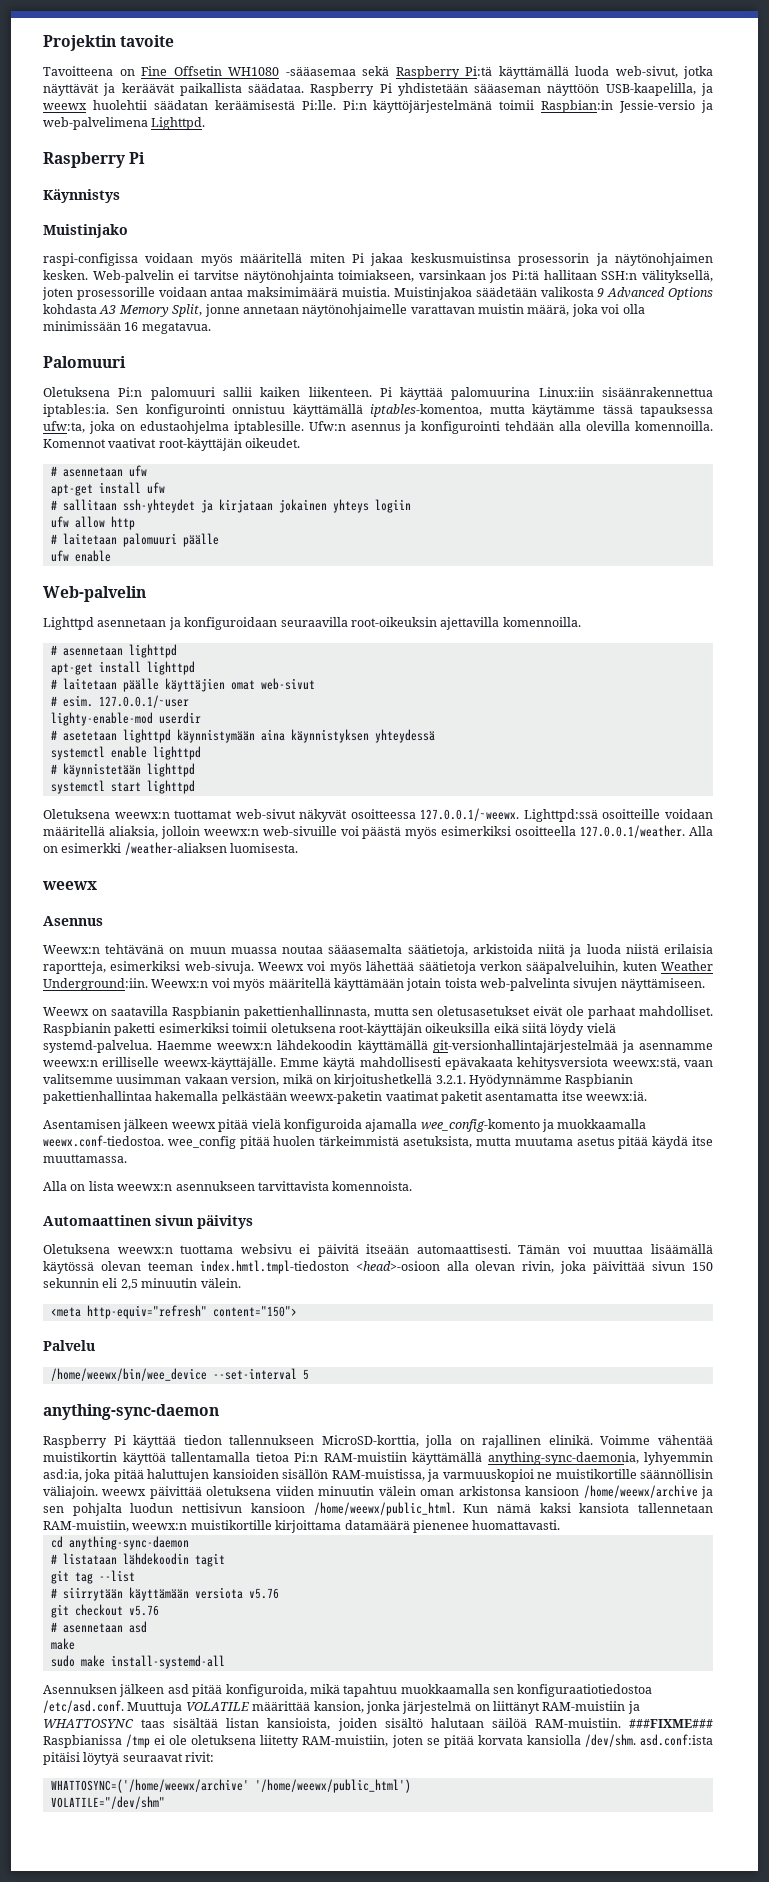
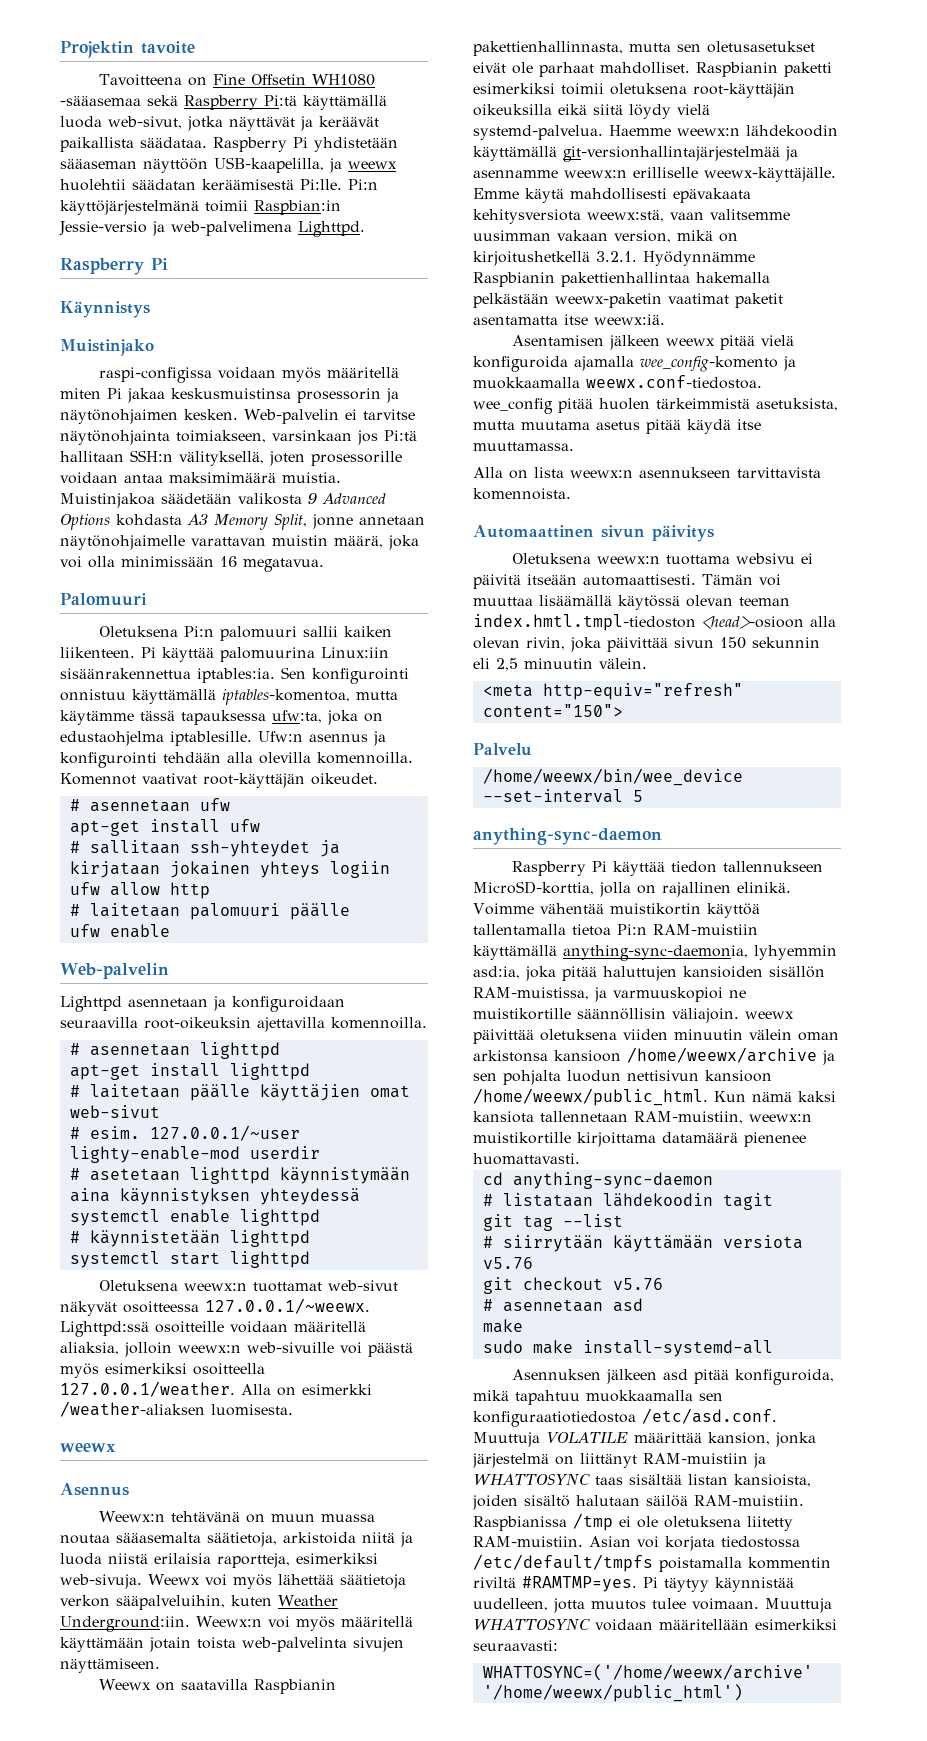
[629,1719,714,1728] ###FIXME### -> (804, 1500) none
[302,1734,714,1748] [43,1752,215,1765] RAM-muistiin, joten se pitää korvata kansiolla /dev/shm. asd.conf:ista pitäisi löytyä seuraavat rivit: -> [473,1536,800,1551] [473,1554,831,1572] [473,1576,794,1592] [473,1598,832,1613] [473,1619,837,1631] [473,1640,558,1651] RAM-muistiin. Asian voi korjata tiedostossa /etc/default/tmpfs poistamalla kommentin riviltä #RAMTMP=yes. Pi täytyy käynnistää uudelleen, jotta muutos tulee voimaan. Muuttuja WHATTOSYNC voidaan määritellään esimerkiksi seuraavasti:
[50,1796,165,1809] // VOLATILE="/dev/shm" -> (743, 1693) none

